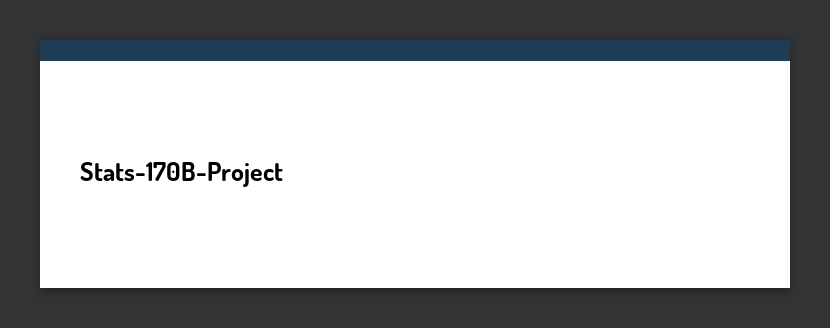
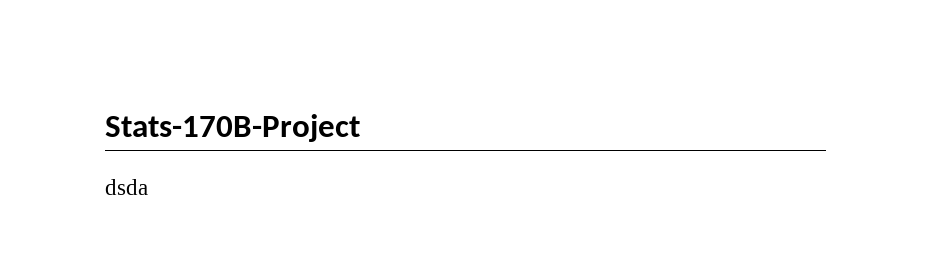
(283, 174) none -> [105,179,148,195] // dsda

